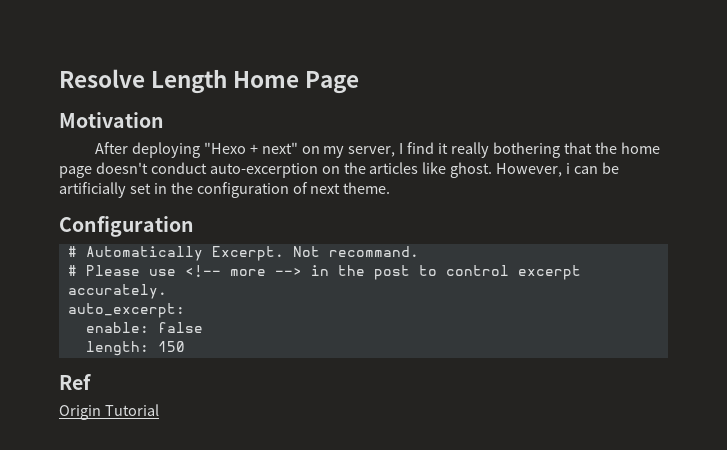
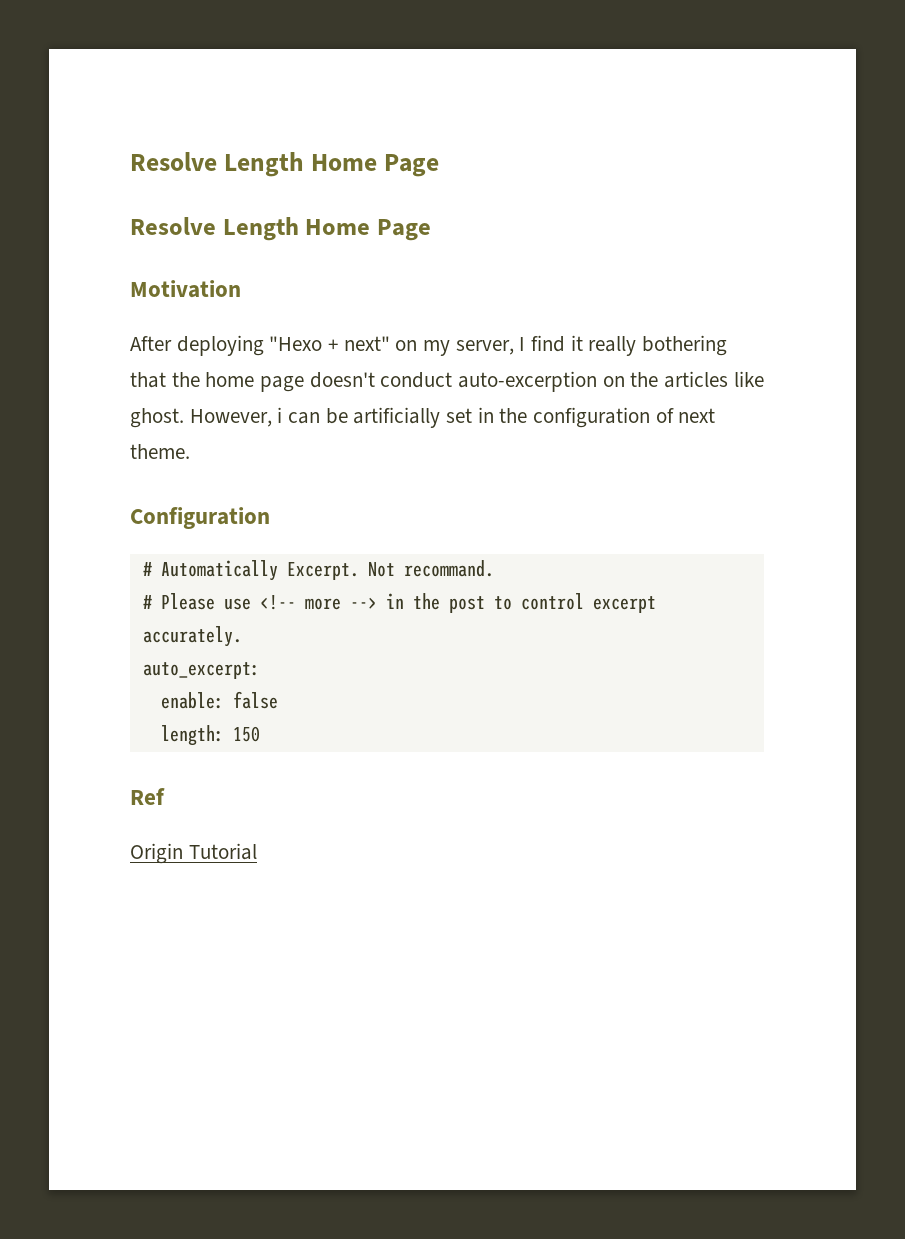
[59,69,360,94] Resolve Length Home Page -> [130,152,439,177] [130,217,431,241] Resolve Length Home Page // Resolve Length Home Page

